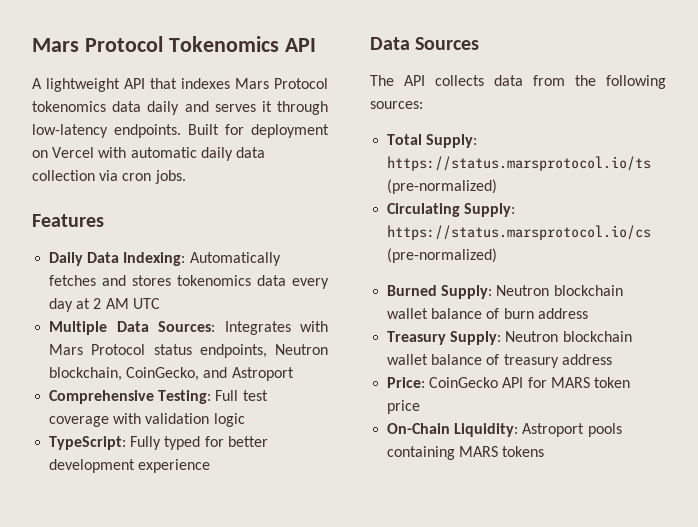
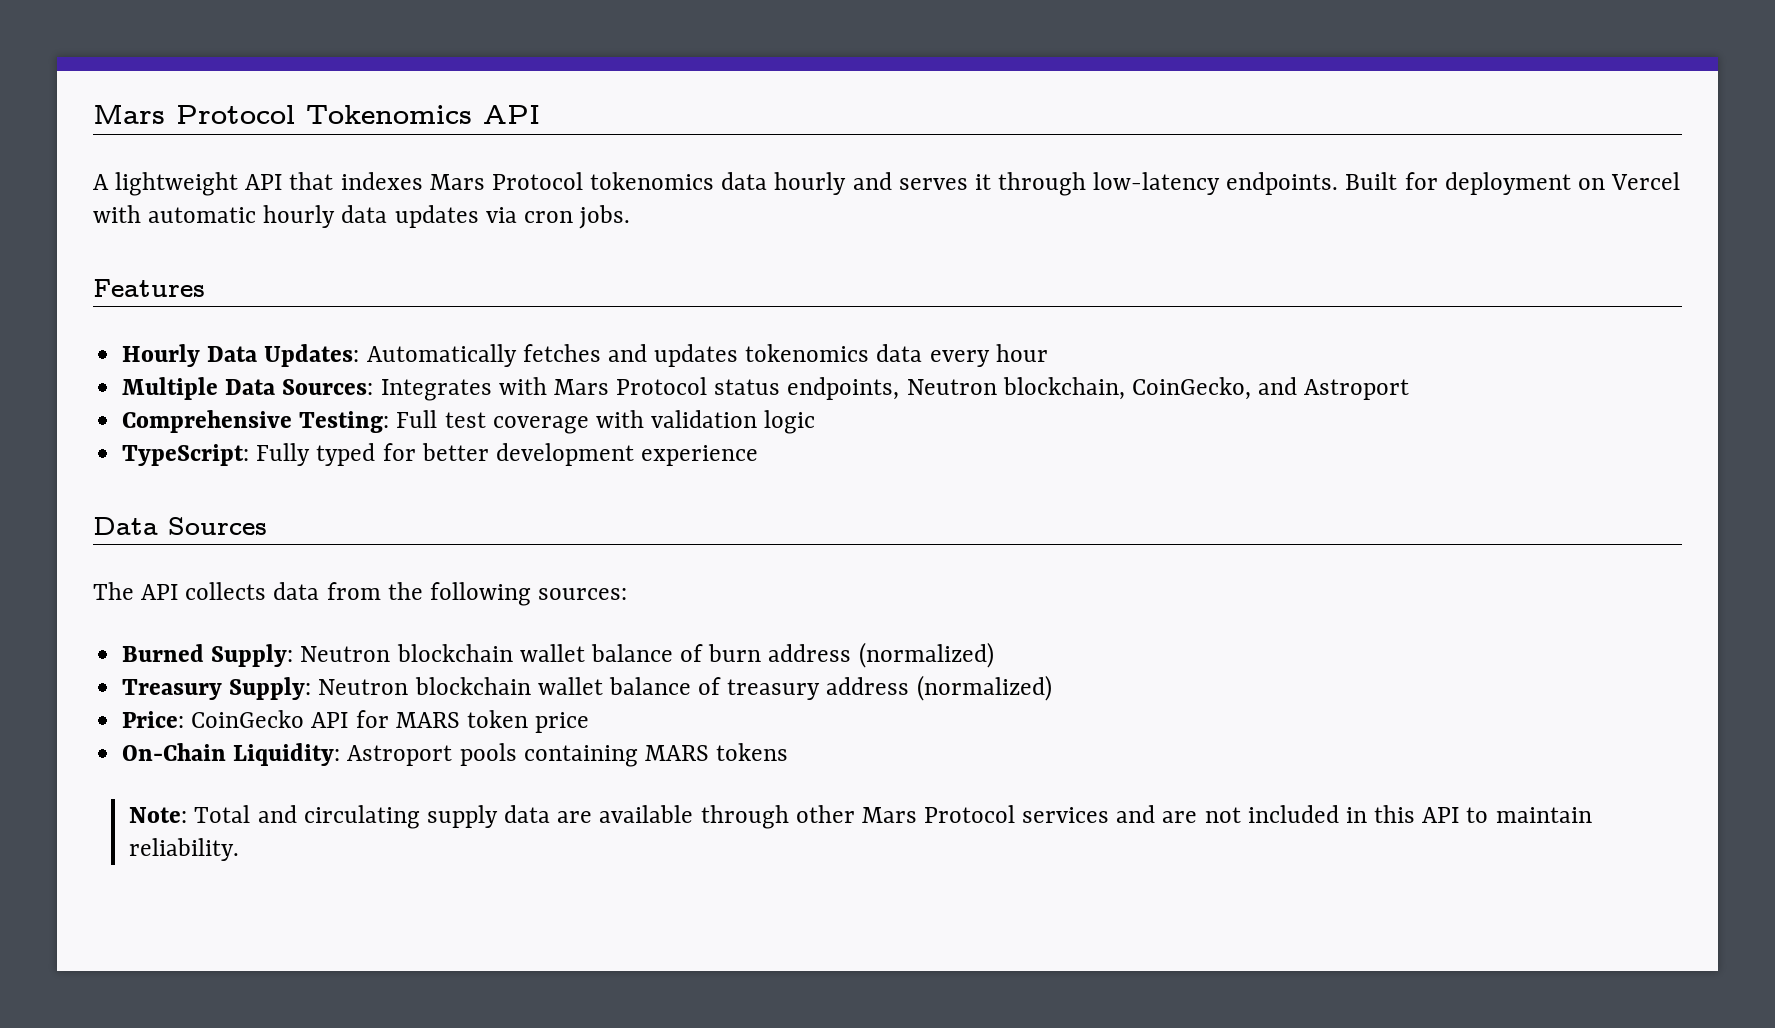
[147,101,180,115] daily -> [774,172,847,195] hourly
[200,147,265,161] [32,170,95,181] daily data collection -> [263,205,479,228] hourly data updates
[49,252,186,266] Daily Data Indexing: -> [122,344,360,367] Hourly Data Updates:
[132,275,172,286] stores -> [654,344,739,367] updates
[49,298,160,312] day at 2 AM UTC -> [995,344,1048,362] hour
[387,134,478,148] [387,156,652,171] [387,179,498,194] [387,203,516,217] [387,225,652,240] [387,248,498,263] // Total Supply: https://status.marsprotocol.io/ts (pre-normalized) // Circulating Supply: https://status.marsprotocol.io/cs (pre-normalized) -> (628, 594) none
(588, 313) none -> [858,642,994,668] (normalized)
(612, 359) none -> [916,675,1052,701] (normalized)
(545, 451) none -> [129,805,1592,829] [129,838,240,861] // Note: Total and circulating supply data are available through other Mars Protocol services and are not included in this API to maintain reliability.

